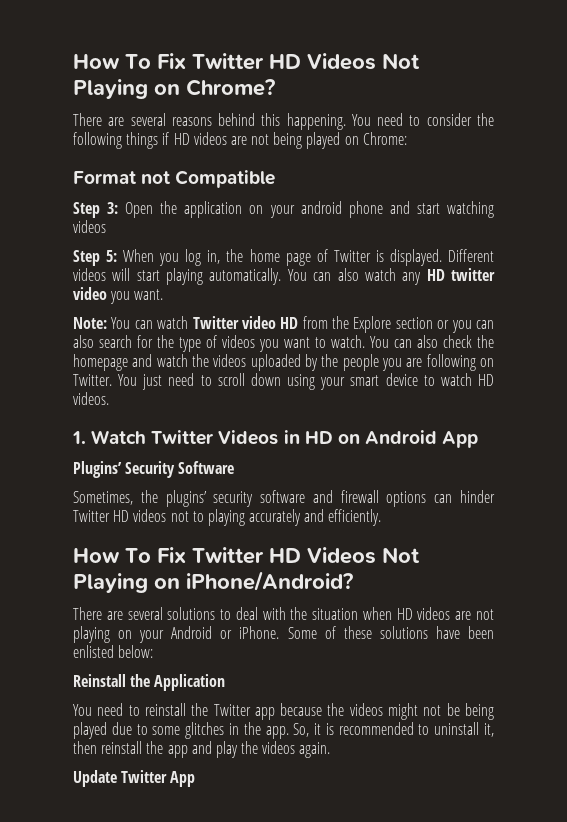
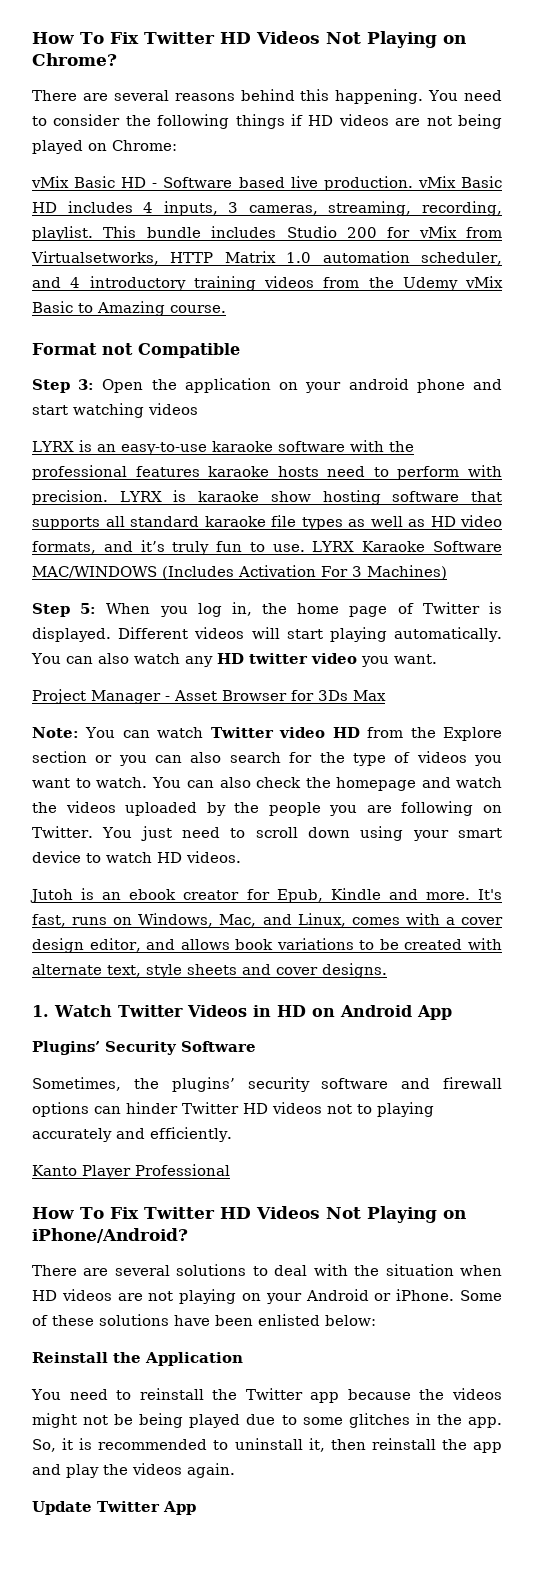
(407, 138) none -> [31,176,502,191] [32,201,502,216] [32,226,502,241] [31,251,503,265] [32,276,503,291] [32,301,226,316] // vMix Basic HD - Software based live production. vMix Basic HD includes 4 inputs, 3 cameras, streaming, recording, playlist. This bundle includes Studio 200 for vMix from Virtualsetworks, HTTP Matrix 1.0 automation scheduler, and 4 introductory training videos from the Udemy vMix Basic to Amazing course.
(106, 226) none -> [32,440,414,455] [32,465,502,480] [32,490,502,505] [32,515,502,530] [32,540,503,555] [32,565,447,580] // LYRX is an easy-to-use karaoke software with the professional features karaoke hosts need to perform with precision. LYRX is karaoke show hosting software that supports all standard karaoke file types as well as HD video formats, and it’s truly fun to use. LYRX Karaoke Software MAC/WINDOWS (Includes Activation For 3 Machines)
(164, 294) none -> [32,689,386,704] // Project Manager - Asset Browser for 3Ds Max
(109, 398) none -> [30,888,503,903] [32,913,504,927] [32,938,502,953] [32,963,387,978] // Jutoh is an ebook creator for Epub, Kindle and more. It's fast, runs on Windows, Mac, and Linux, comes with a cover design editor, and allows book variations to be created with alternate text, style sheets and cover designs.
(382, 517) none -> [32,1164,230,1179] // Kanto Player Professional

